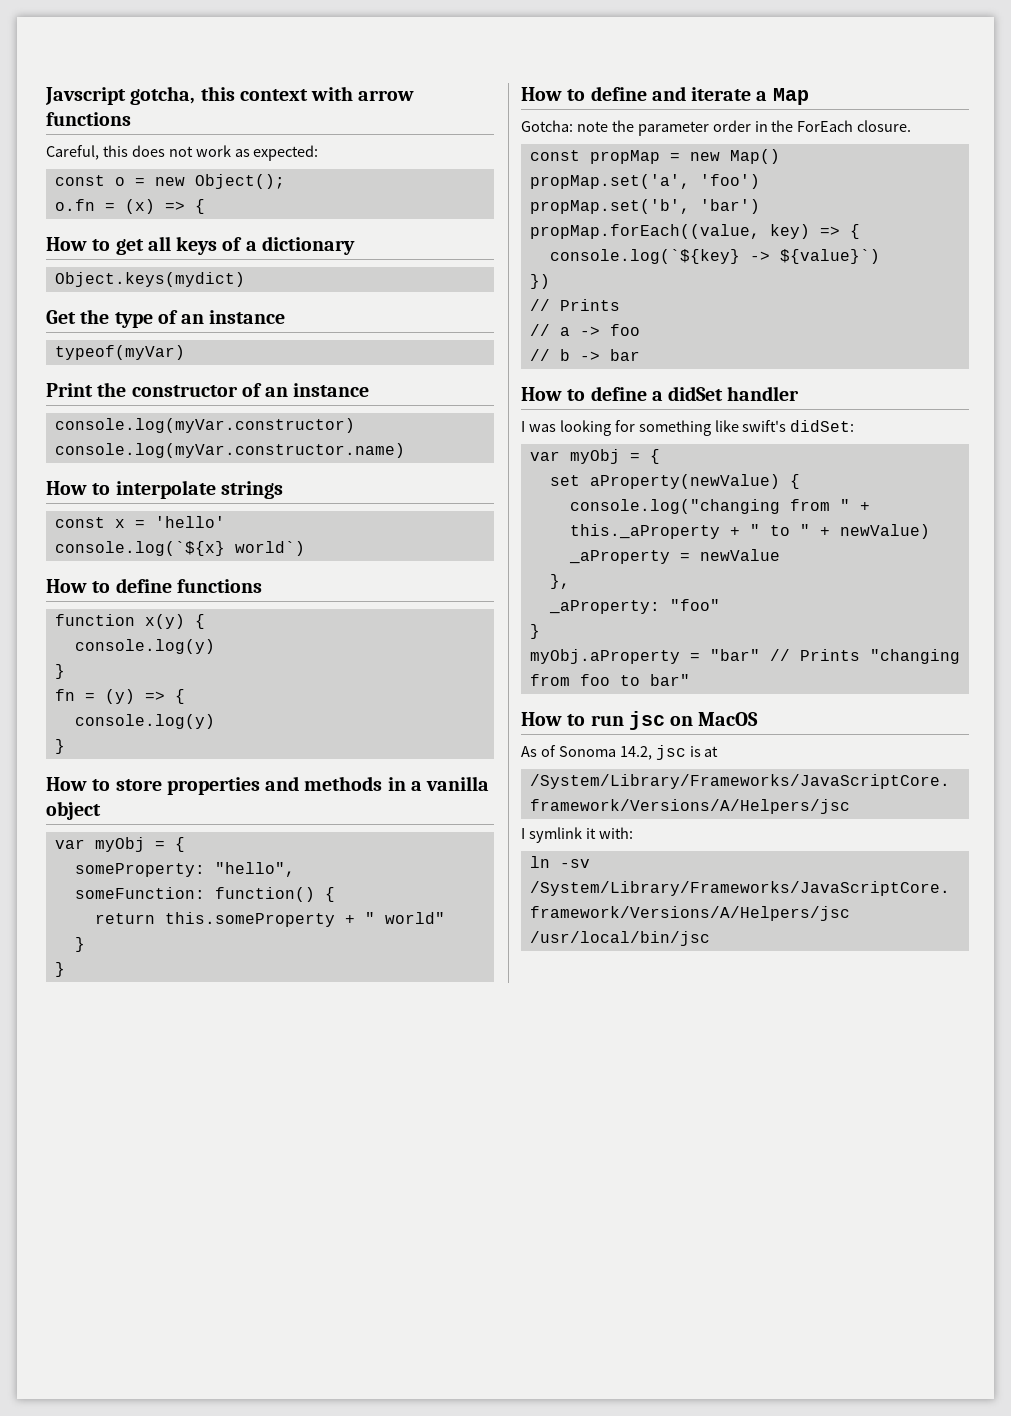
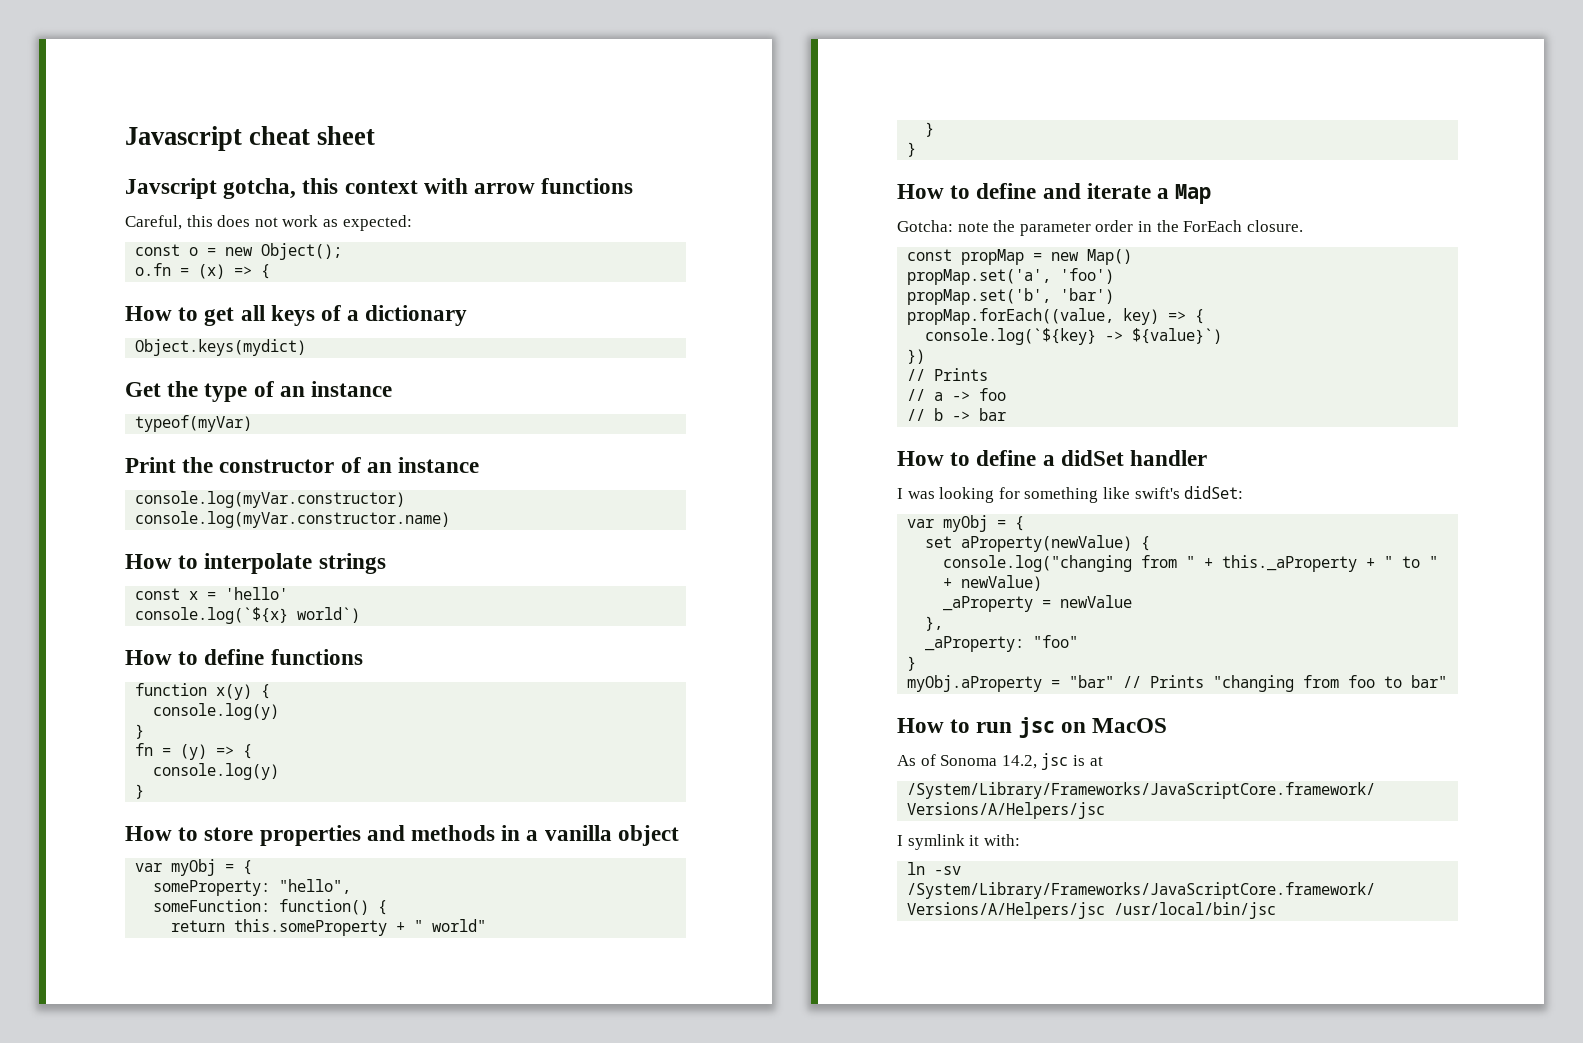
(45, 96) none -> [125,126,376,151] Javascript cheat sheet //

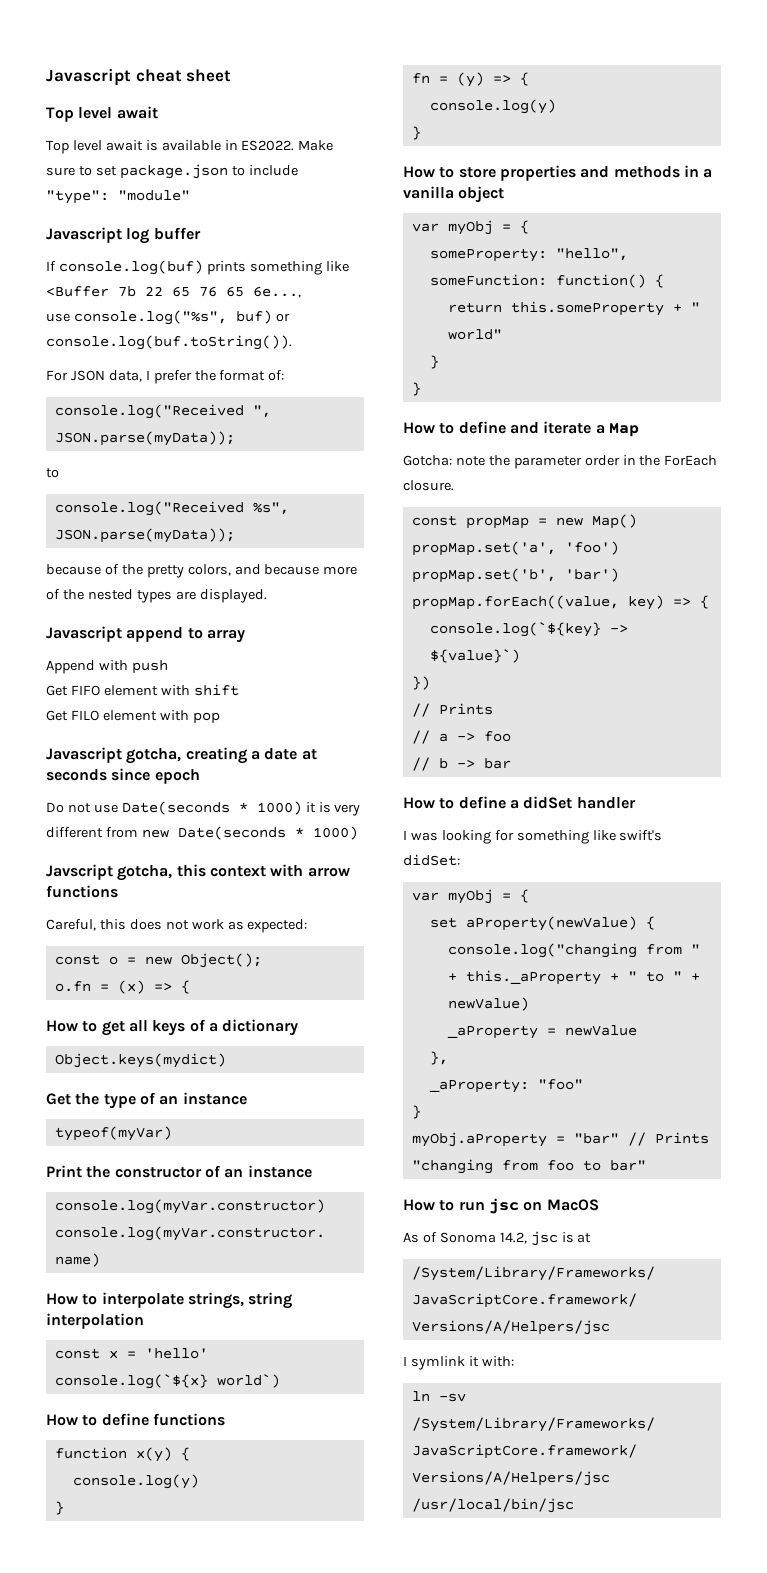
(376, 135) none -> [46,106,158,122] [46,140,334,154] [46,164,298,179] [46,190,190,204] [46,227,201,244] [46,260,349,275] [46,286,301,298] [46,310,290,325] [46,335,292,350] [46,370,285,384] [54,404,271,419] [54,431,235,446] [46,468,59,478] [54,501,289,516] [54,528,235,543] [46,564,358,578] [46,589,267,603] [46,626,245,643] [46,660,168,674] [46,684,239,696] [46,710,220,724] [46,747,317,764] [46,768,200,784] [46,801,361,816] [46,826,358,840] // Top level await // Top level await is available in ES2022. Make sure to set package.json to include "type": "module" // Javascript log buffer // If console.log(buf) prints something like <Buffer 7b 22 65 76 65 6e..., // use console.log("%s", buf) or console.log(buf.toString()). // For JSON data, I prefer the format of: // console.log("Received ", JSON.parse(myData)); // to // console.log("Received %s", JSON.parse(myData)); // because of the pretty colors, and because more of the nested types are displayed. // Javascript append to array // Append with push // Get FIFO element with shift // Get FILO element with pop // Javascript gotcha, creating a date at seconds since epoch // Do not use Date(seconds * 1000) it is very different from new Date(seconds * 1000)
[318,553,386,574] strings -> [187,1292,293,1309] [46,1313,144,1329] strings, string interpolation

